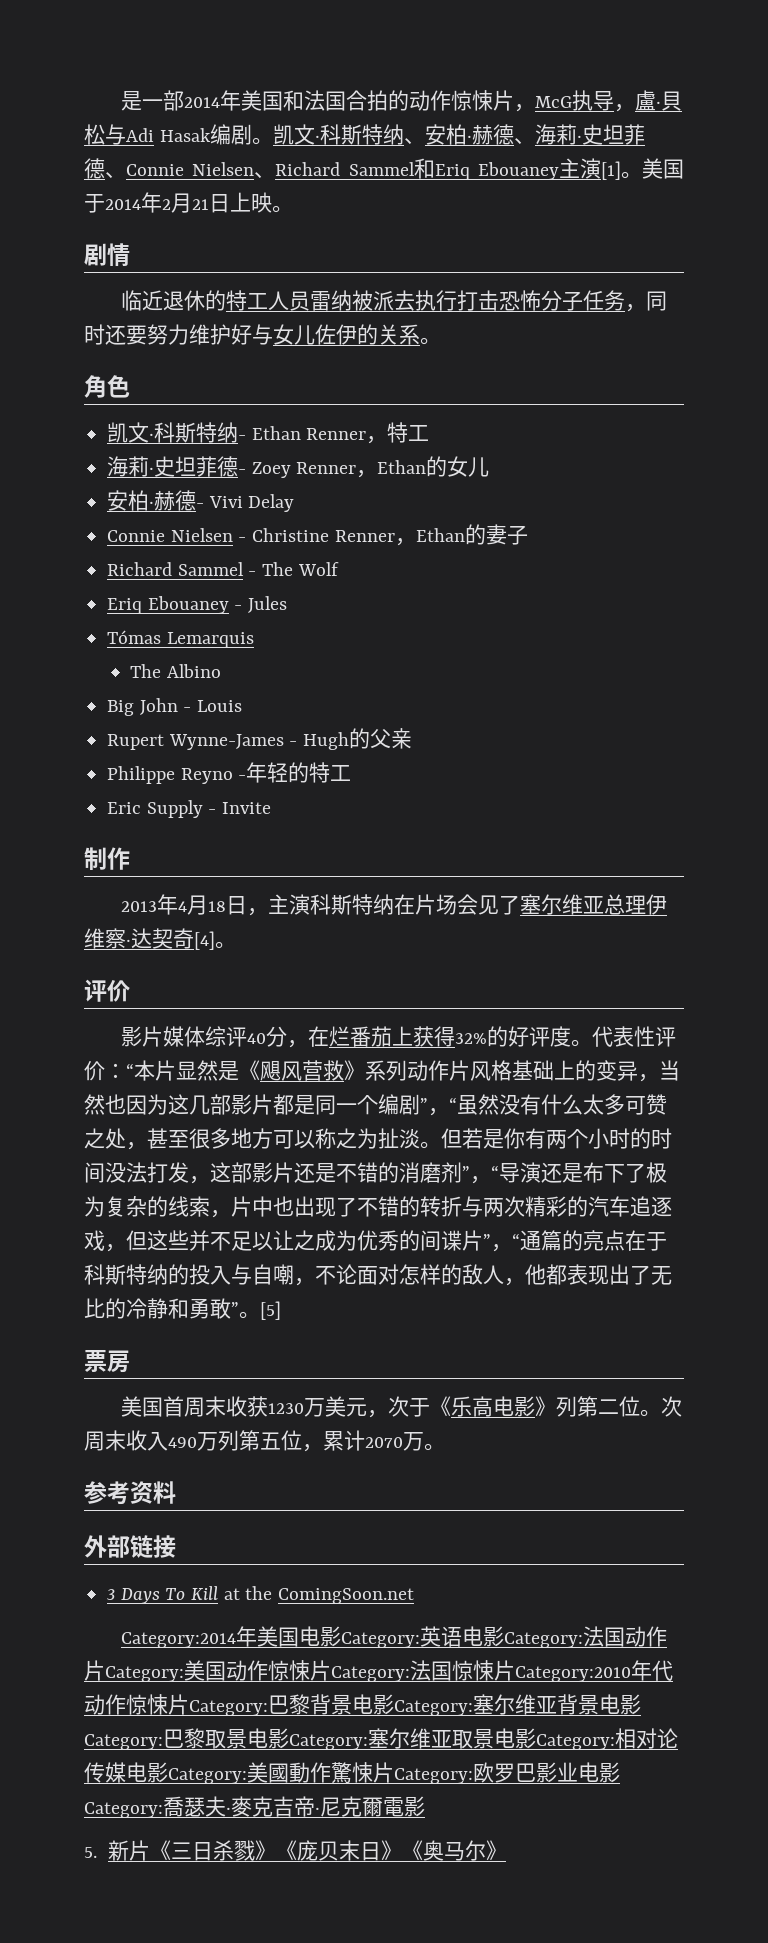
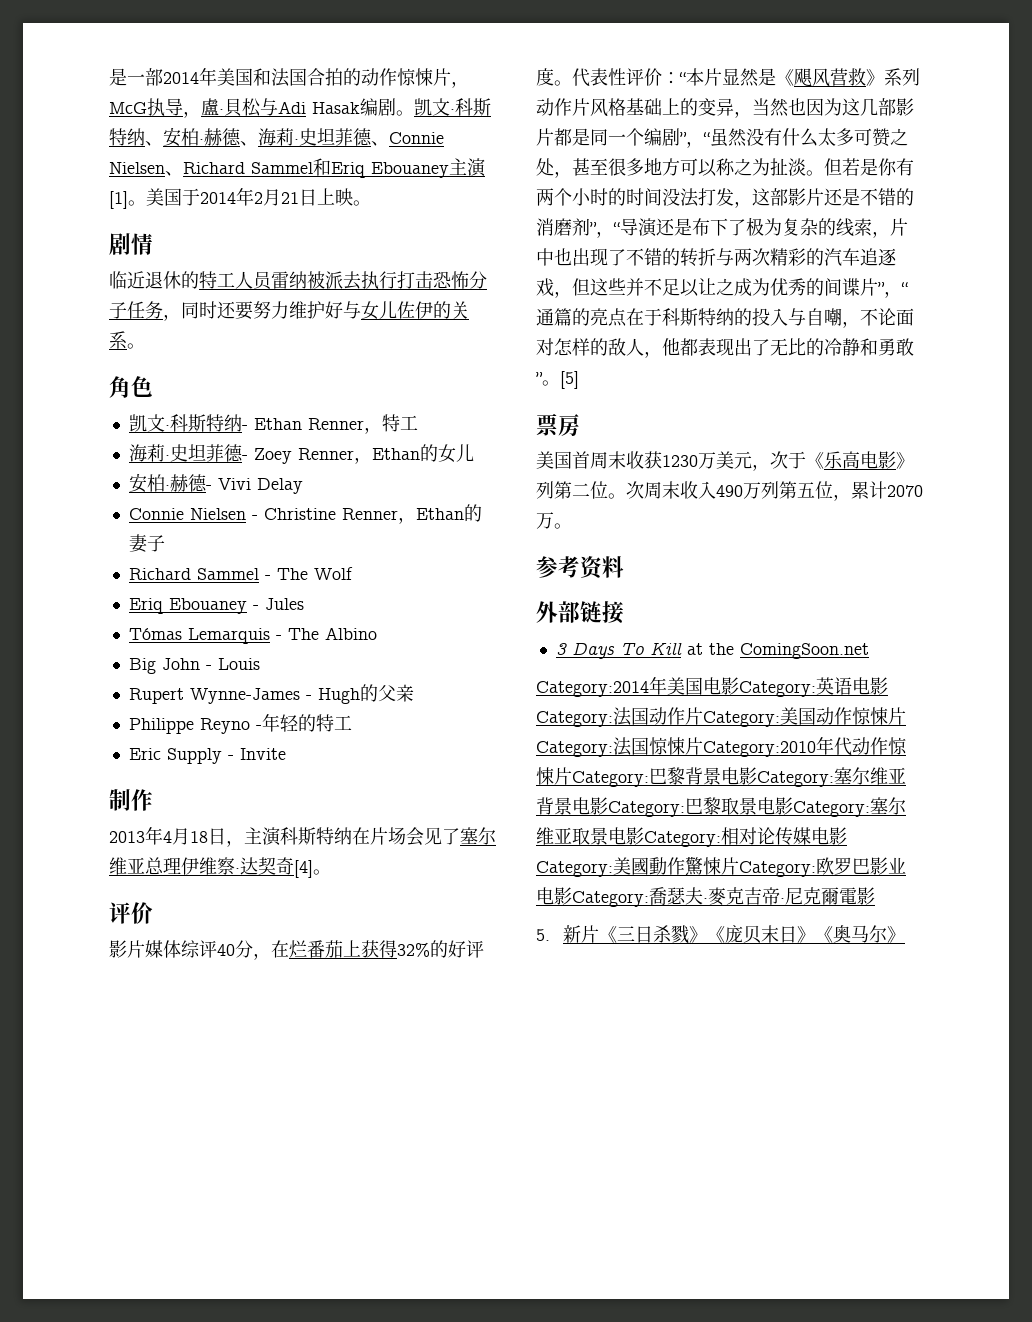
(254, 640) // -> [275,635,282,640] -

